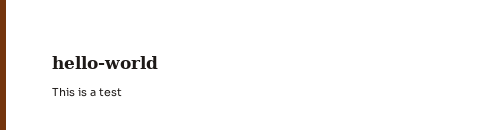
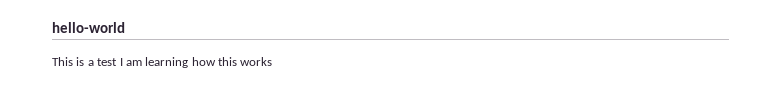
(122, 92) none -> [119,57,273,68] I am learning how this works

